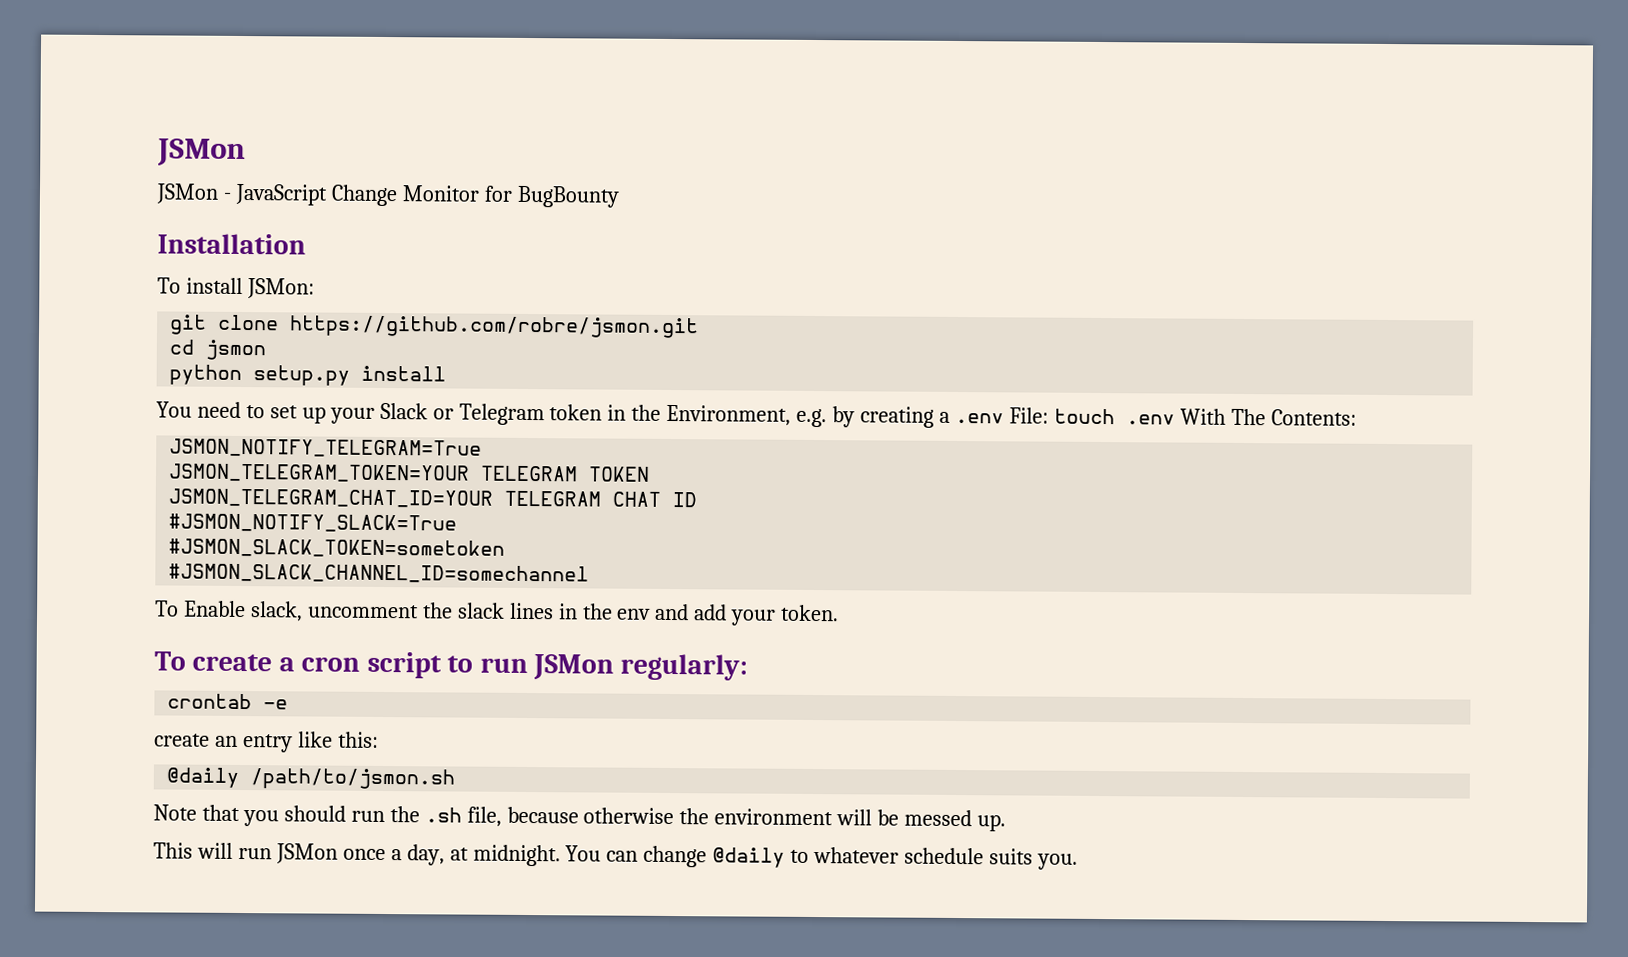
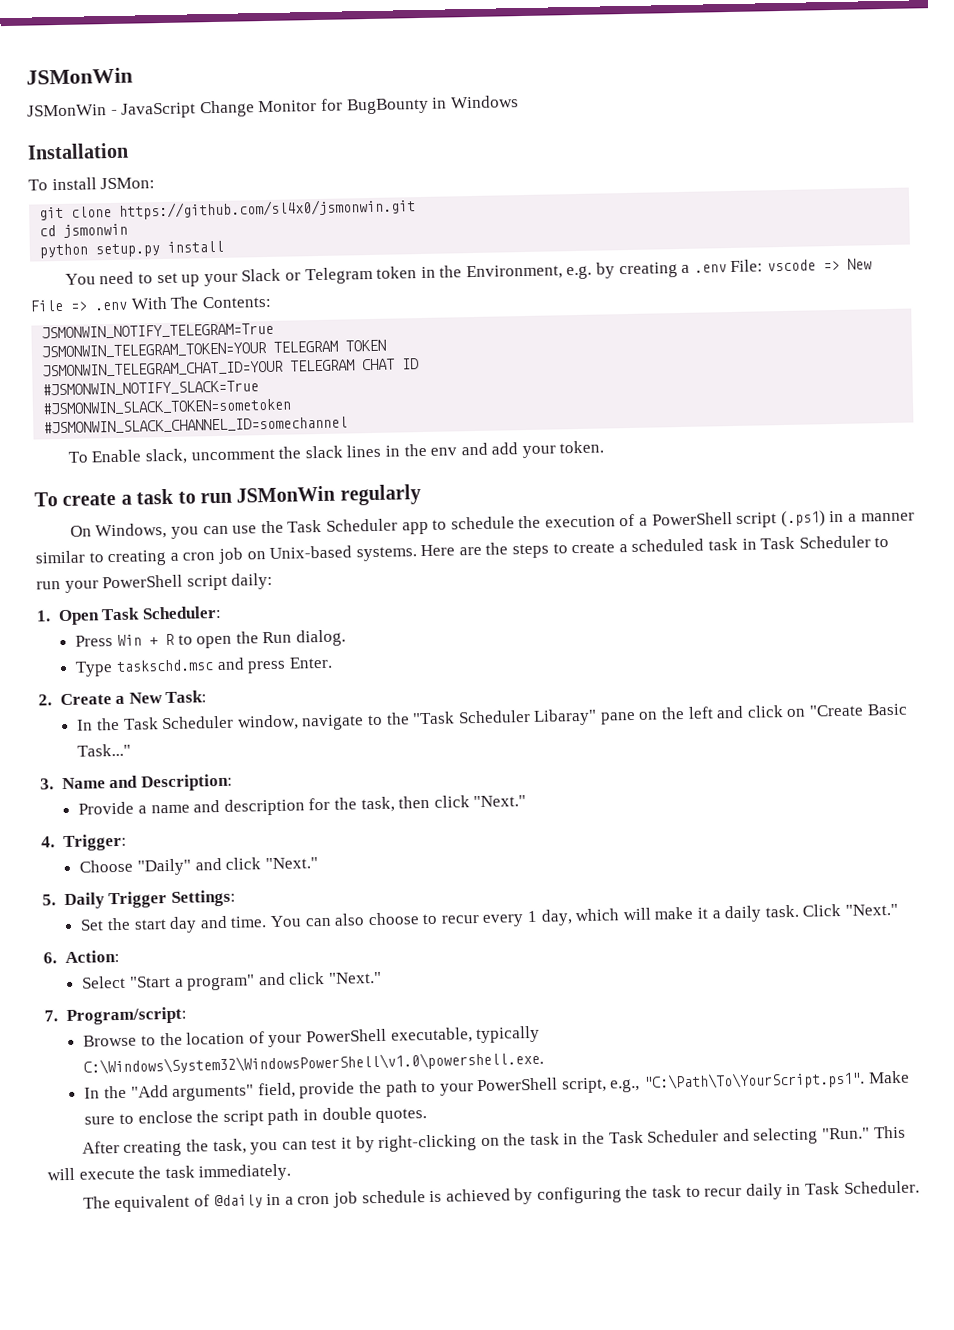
[157,138,246,167] [156,183,219,204] JSMon // JSMon -> [26,67,133,85] [27,104,107,117] JSMonWin // JSMonWin
(620, 196) none -> [432,95,519,109] in Windows
[289,315,700,339] https://github.com/robre/jsmon.git -> [118,198,417,220] https://github.com/sl4x0/jsmonwin.git
[205,339,267,361] jsmon -> [63,223,129,238] jsmonwin
[1053,408,1115,425] touch -> [766,258,872,272] [30,299,88,312] vscode => New File =>
[169,438,483,458] [168,463,471,483] JSMON_NOTIFY_TELEGRAM=True // JSMON_TELEGRAM_TOKEN=YOUR -> [41,322,275,340] [41,341,268,359] JSMONWIN_NOTIFY_TELEGRAM=True // JSMONWIN_TELEGRAM_TOKEN=YOUR
[168,488,494,508] JSMON_TELEGRAM_CHAT_ID=YOUR -> [42,360,285,378] JSMONWIN_TELEGRAM_CHAT_ID=YOUR
[168,513,458,533] [168,538,506,558] [168,563,590,584] #JSMON_NOTIFY_SLACK=True // #JSMON_SLACK_TOKEN=sometoken // #JSMON_SLACK_CHANNEL_ID=somechannel -> [42,380,260,397] [42,398,293,416] [43,416,349,435] #JSMONWIN_NOTIFY_SLACK=True // #JSMONWIN_SLACK_TOKEN=sometoken // #JSMONWIN_SLACK_CHANNEL_ID=somechannel
[301,651,749,681] [167,693,289,710] [154,731,379,753] [166,767,456,790] [153,804,1007,832] [153,842,1078,870] cron script to run JSMon regularly: // crontab -e // create an entry like this: // @daily /path/to/jsmon.sh // Note that you should run the .sh file, because otherwise the environment will be messed up. // This will run JSMon once a day, at midnight. You can change @daily to whatever schedule suits you. -> [136,484,421,506] [69,510,915,540] [35,535,890,567] [36,572,274,593] [36,605,222,626] [75,629,346,649] [75,656,333,677] [38,690,208,706] [76,703,908,731] [77,743,132,757] [40,773,233,792] [78,795,527,816] [41,833,127,852] [79,857,318,876] [42,889,236,910] [80,903,898,933] [43,949,120,964] [81,971,382,991] [44,1006,187,1026] [83,1025,541,1048] [83,1050,545,1076] [84,1070,910,1101] [84,1107,428,1127] [81,1125,906,1157] [47,1163,292,1182] [82,1180,920,1213] task to run JSMonWin regularly // On Windows, you can use the Task Scheduler app to schedule the execution of a PowerShell script (.ps1) in a manner similar to creating a cron job on Unix-based systems. Here are the steps to create a scheduled task in Task Scheduler to run your PowerShell script daily: // 1. Open Task Scheduler: // Press Win + R to open the Run dialog. // Type taskschd.msc and press Enter. // 2. Create a New Task: // In the Task Scheduler window, navigate to the "Task Scheduler Libaray" pane on the left and click on "Create Basic Task..." // 3. Name and Description: // Provide a name and description for the task, then click "Next." // 4. Trigger: // Choose "Daily" and click "Next." // 5. Daily Trigger Settings: // Set the start day and time. You can also choose to recur every 1 day, which will make it a daily task. Click "Next." // 6. Action: // Select "Start a program" and click "Next." // 7. Program/script: // Browse to the location of your PowerShell executable, typically C:\Windows\System32\WindowsPowerShell\v1.0\powershell.exe. // In the "Add arguments" field, provide the path to your PowerShell script, e.g., "C:\Path\To\YourScript.ps1". Make sure to enclose the script path in double quotes. // After creating the task, you can test it by right-clicking on the task in the Task Scheduler and selecting "Run." This will execute the task immediately. // The equivalent of @daily in a cron job schedule is achieved by configuring the task to recur daily in Task Scheduler.

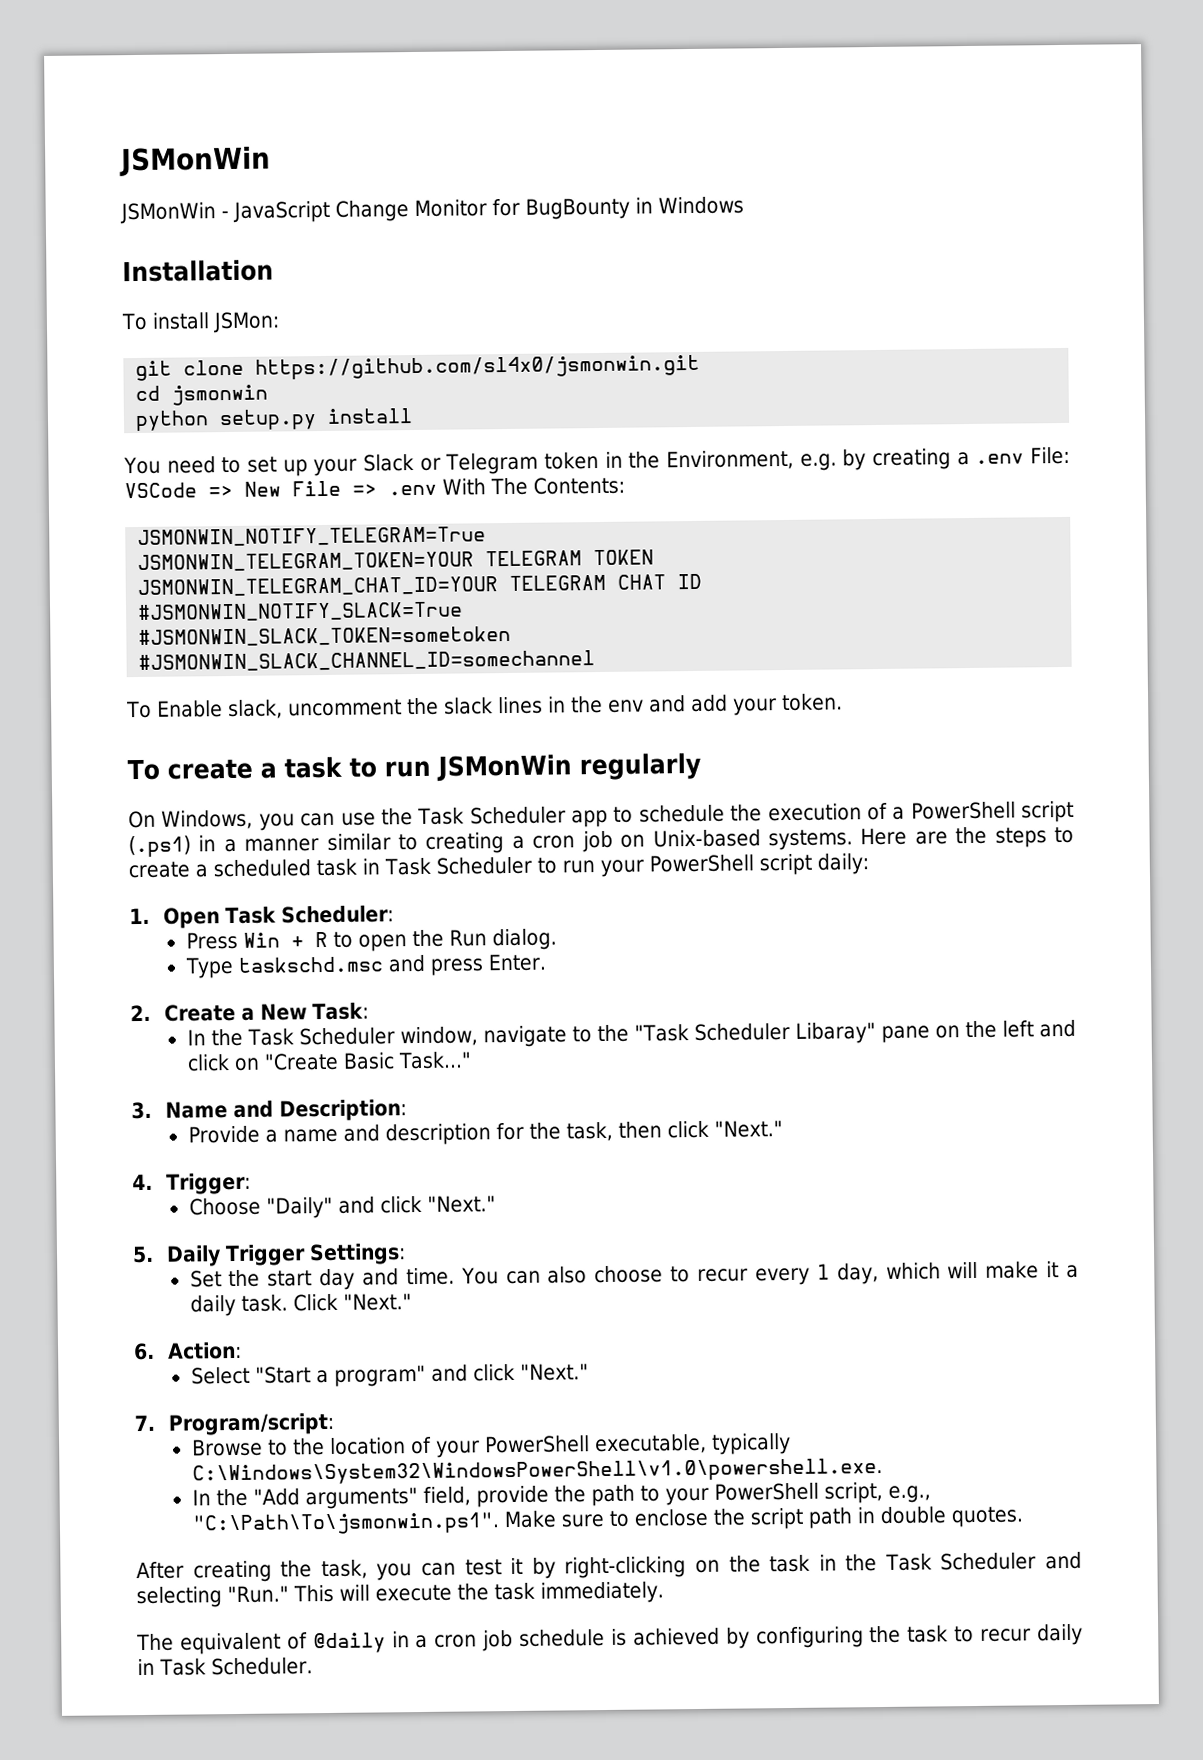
[766,259,816,272] vscode -> [124,482,197,499] VSCode
[643,1070,866,1091] "C:\Path\To\YourScript.ps1". -> [191,1512,500,1536] "C:\Path\To\jsmonwin.ps1".

